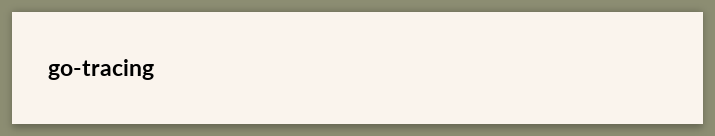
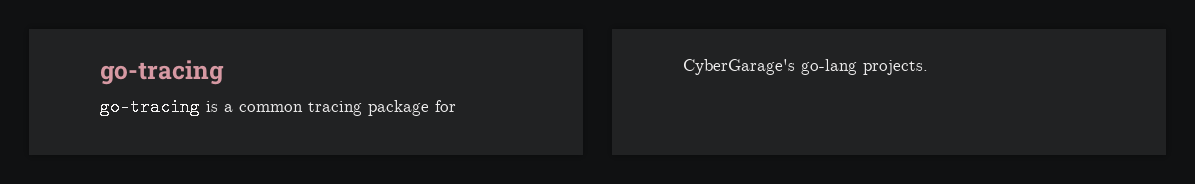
[48,59,154,80] go-tracing -> [100,60,224,85] [100,98,456,116] [683,59,928,75] go-tracing // go-tracing is a common tracing package for CyberGarage's go-lang projects.

